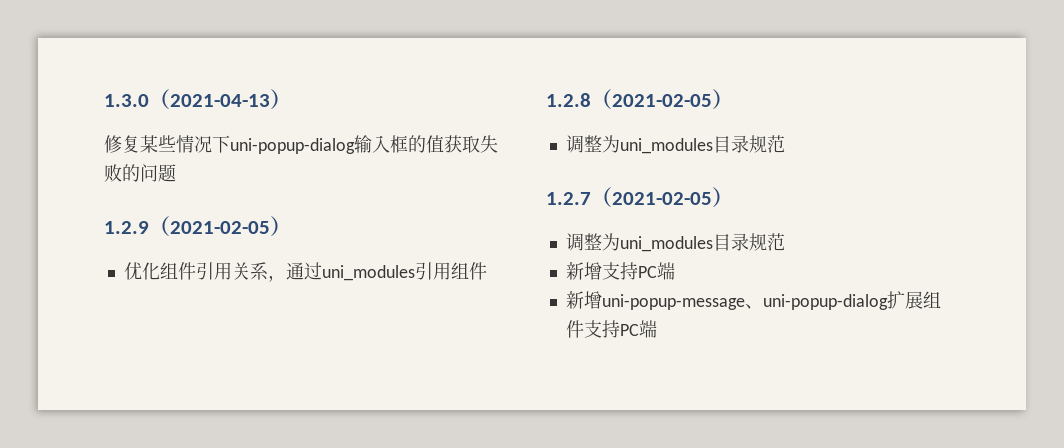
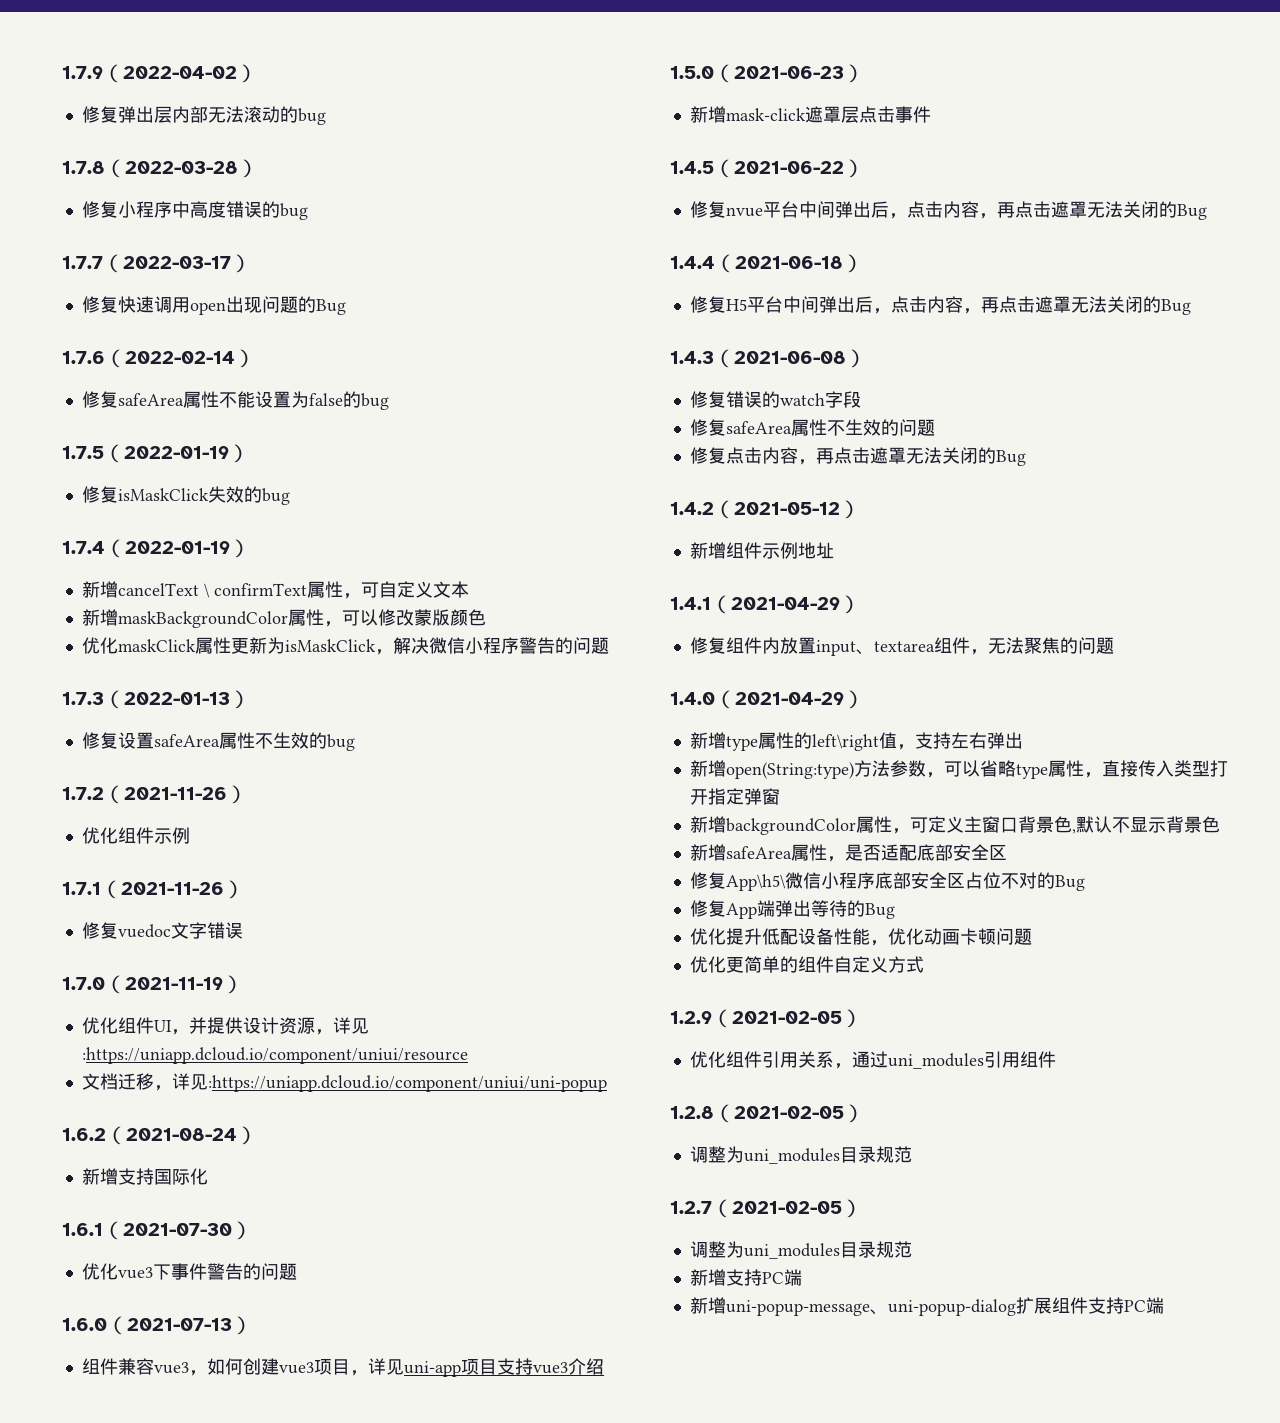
[104,89,291,109] [104,135,498,154] [104,164,176,182] 1.3.0（2021-04-13） // 修复某些情况下uni-popup-dialog输入框的值获取失败的问题 -> [62,64,257,83] [81,106,326,125] [62,159,258,178] [81,201,308,220] [62,254,251,273] [81,296,346,315] [62,349,255,368] [81,391,389,410] [62,444,249,463] [81,486,290,505] [62,539,250,558] [81,581,469,599] [81,609,486,628] [81,637,609,655] [62,690,250,709] [81,732,355,751] [62,785,247,804] [81,827,190,844] [62,880,244,899] [81,922,243,939] [62,975,243,994] [81,1017,369,1035] [81,1047,468,1064] [81,1073,607,1092] [62,1126,257,1145] [81,1168,208,1185] [62,1221,252,1240] [81,1263,297,1280] [62,1316,252,1335] [81,1358,604,1377] [670,64,864,83] [689,106,931,123] [670,159,864,178] [689,201,1207,220] [670,254,863,273] [689,296,1191,315] [670,349,866,368] [689,391,861,408] [689,419,935,436] [689,447,1026,466] [670,500,860,519] [689,542,834,559] [670,595,860,614] [689,637,1114,656] [670,690,864,709] [689,732,1023,751] [689,760,1228,779] [689,788,780,805] [689,816,1220,835] [689,844,1007,862] [689,872,1085,891] [689,900,895,919] [689,928,1032,946] [689,956,924,973] 1.7.9（2022-04-02） // 修复弹出层内部无法滚动的bug // 1.7.8（2022-03-28） // 修复小程序中高度错误的bug // 1.7.7（2022-03-17） // 修复快速调用open出现问题的Bug // 1.7.6（2022-02-14） // 修复safeArea属性不能设置为false的bug // 1.7.5（2022-01-19） // 修复isMaskClick失效的bug // 1.7.4（2022-01-19） // 新增cancelText \ confirmText属性，可自定义文本 // 新增maskBackgroundColor属性，可以修改蒙版颜色 // 优化maskClick属性更新为isMaskClick，解决微信小程序警告的问题 // 1.7.3（2022-01-13） // 修复设置safeArea属性不生效的bug // 1.7.2（2021-11-26） // 优化组件示例 // 1.7.1（2021-11-26） // 修复vuedoc文字错误 // 1.7.0（2021-11-19） // 优化组件UI，并提供设计资源，详见:https://uniapp.dcloud.io/component/uniui/resource // 文档迁移，详见:https://uniapp.dcloud.io/component/uniui/uni-popup // 1.6.2（2021-08-24） // 新增支持国际化 // 1.6.1（2021-07-30） // 优化vue3下事件警告的问题 // 1.6.0（2021-07-13） // 组件兼容vue3，如何创建vue3项目，详见uni-app项目支持vue3介绍 // 1.5.0（2021-06-23） // 新增mask-click遮罩层点击事件 // 1.4.5（2021-06-22） // 修复nvue平台中间弹出后，点击内容，再点击遮罩无法关闭的Bug // 1.4.4（2021-06-18） // 修复H5平台中间弹出后，点击内容，再点击遮罩无法关闭的Bug // 1.4.3（2021-06-08） // 修复错误的watch字段 // 修复safeArea属性不生效的问题 // 修复点击内容，再点击遮罩无法关闭的Bug // 1.4.2（2021-05-12） // 新增组件示例地址 // 1.4.1（2021-04-29） // 修复组件内放置input、textarea组件，无法聚焦的问题 // 1.4.0（2021-04-29） // 新增type属性的left\right值，支持左右弹出 // 新增open(String:type)方法参数，可以省略type属性，直接传入类型打开指定弹窗 // 新增backgroundColor属性，可定义主窗口背景色,默认不显示背景色 // 新增safeArea属性，是否适配底部安全区 // 修复App\h5\微信小程序底部安全区占位不对的Bug // 修复App端弹出等待的Bug // 优化提升低配设备性能，优化动画卡顿问题 // 优化更简单的组件自定义方式

